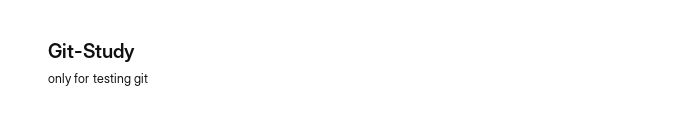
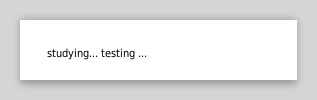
[48,43,135,62] [48,73,149,86] Git-Study // only for testing git -> [47,48,147,60] studying... testing ...

